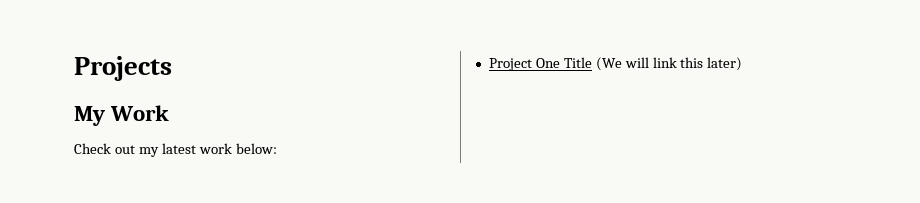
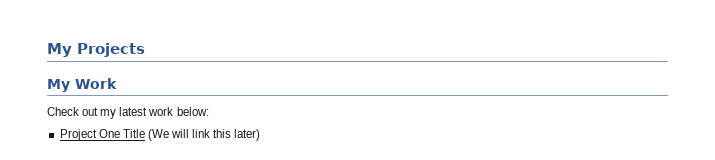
(74, 68) none -> [47,43,72,57] My

